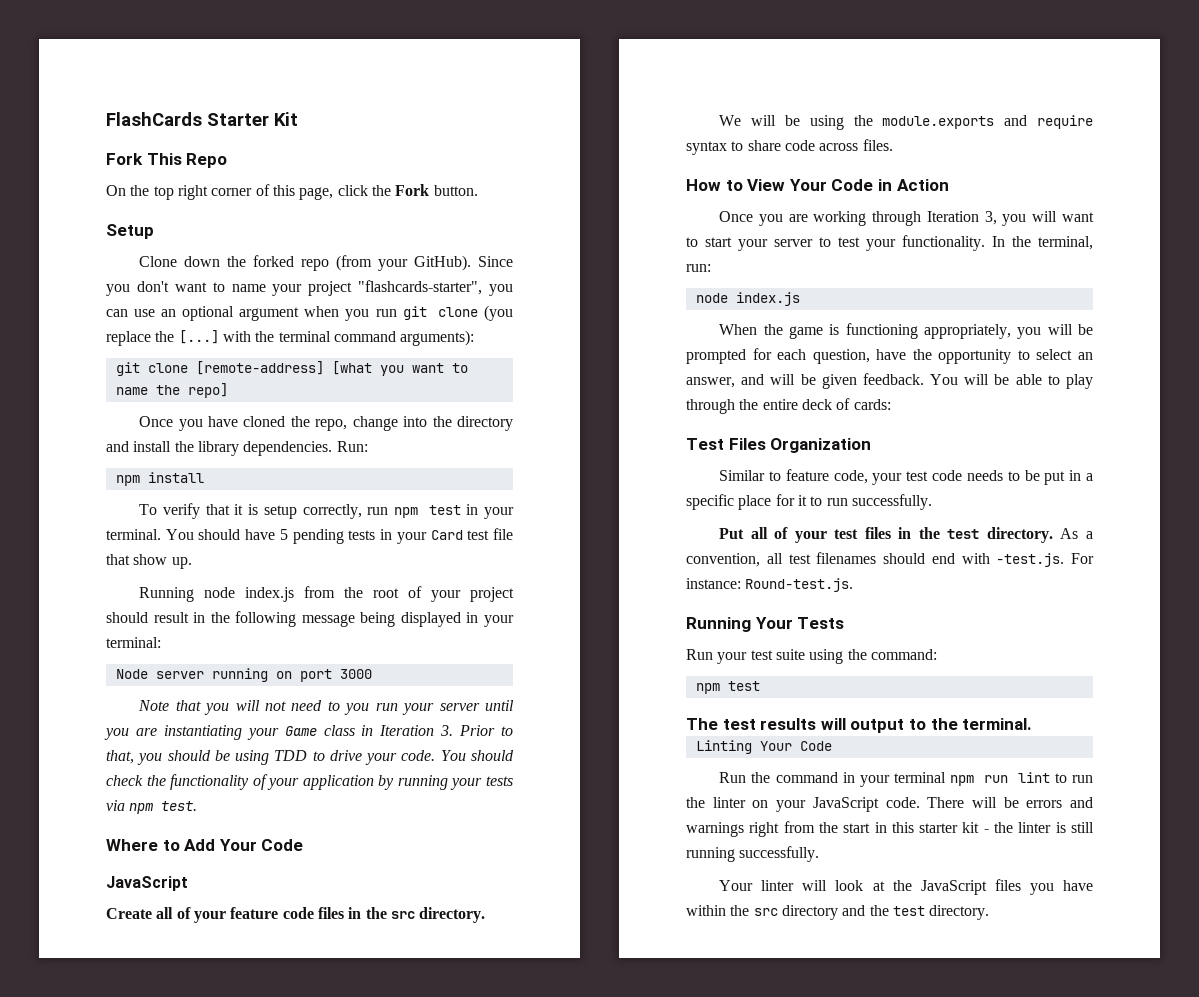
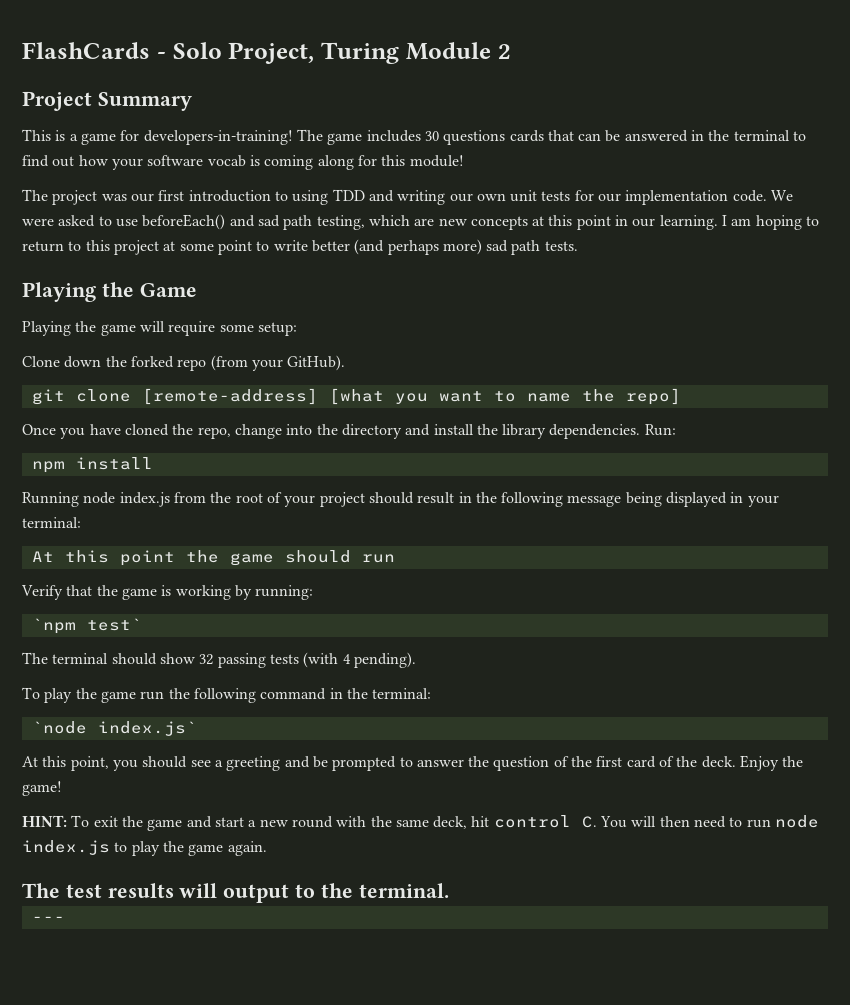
[207,112,298,126] [106,153,228,168] [106,184,478,200] [106,224,154,239] Starter Kit // Fork This Repo // On the top right corner of this page, click the Fork button. // Setup -> [156,42,511,64] [22,91,192,111] [22,129,807,145] [22,155,464,170] [22,189,794,205] [22,214,820,230] [22,239,578,255] [22,282,197,302] [22,321,297,336] - Solo Project, Turing Module 2 // Project Summary // This is a game for developers-in-training! The game includes 30 questions cards that can be answered in the terminal to find out how your software vocab is coming along for this module! // The project was our first introduction to using TDD and writing our own unit tests for our implementation code. We were asked to use beforeEach() and sad path testing, which are new concepts at this point in our learning. I am hoping to return to this project at some point to write better (and perhaps more) sad path tests. // Playing the Game // Playing the game will require some setup:
[477,256,513,267] [106,280,513,296] [106,305,513,321] [106,330,475,346] Since you don't want to name your project "flashcards-starter", you can use an optional argument when you run git clone (you replace the [...] with the terminal command arguments): -> (346, 363) none
[139,503,514,519] [106,528,513,544] [106,554,192,569] // To verify that it is setup correctly, run npm test in your terminal. You should have 5 pending tests in your Card test file that show up. -> (153, 463) none
[115,668,372,682] [138,700,514,715] [104,725,513,740] [106,750,514,765] [106,774,513,790] [106,800,198,814] [106,839,304,851] [106,876,188,891] [106,907,486,923] [719,115,1093,130] [686,139,893,155] [686,179,949,191] [719,211,1094,226] [686,235,1093,251] [686,264,711,272] [695,292,800,306] [719,323,1093,339] [686,348,1093,364] [686,373,1093,389] [686,398,891,414] [686,438,872,453] [719,469,1093,485] [686,494,932,510] [719,527,1093,543] [686,552,1094,567] [686,578,854,592] [686,617,845,632] [686,649,937,664] [695,681,760,694] Node server running on port 3000 // Note that you will not need to you run your server until you are instantiating your Game class in Iteration 3. Prior to that, you should be using TDD to drive your code. You should check the functionality of your application by running your tests via npm test. // Where to Add Your Code // JavaScript // Create all of your feature code files in the src directory. // We will be using the module.exports and require syntax to share code across files. // How to View Your Code in Action // Once you are working through Iteration 3, you will want to start your server to test your functionality. In the terminal, run: // node index.js // When the game is functioning appropriately, you will be prompted for each question, have the opportunity to select an answer, and will be given feedback. You will be able to play through the entire deck of cards: // Test Files Organization // Similar to feature code, your test code needs to be put in a specific place for it to run successfully. // Put all of your test files in the test directory. As a convention, all test filenames should end with -test.js. For instance: Round-test.js. // Running Your Tests // Run your test suite using the command: // npm test -> [31,550,395,566] [21,585,314,600] [31,618,142,634] [22,652,416,668] [22,687,432,703] [31,721,197,736] [22,755,804,771] [22,781,62,796] [22,815,820,831] [22,840,267,856] At this point the game should run // Verify that the game is working by running: // `npm test` // The terminal should show 32 passing tests (with 4 pending). // To play the game run the following command in the terminal: // `node index.js` // At this point, you should see a greeting and be prompted to answer the question of the first card of the deck. Enjoy the game! // HINT: To exit the game and start a new round with the same deck, hit control C. You will then need to run node index.js to play the game again.
[695,740,832,754] [719,772,1093,787] [686,797,1093,812] [686,821,1094,837] [686,846,820,862] [719,879,1093,895] [686,905,990,920] Linting Your Code // Run the command in your terminal npm run lint to run the linter on your JavaScript code. There will be errors and warnings right from the start in this starter kit - the linter is still running successfully. // Your linter will look at the JavaScript files you have within the src directory and the test directory. -> [31,916,65,922] ---

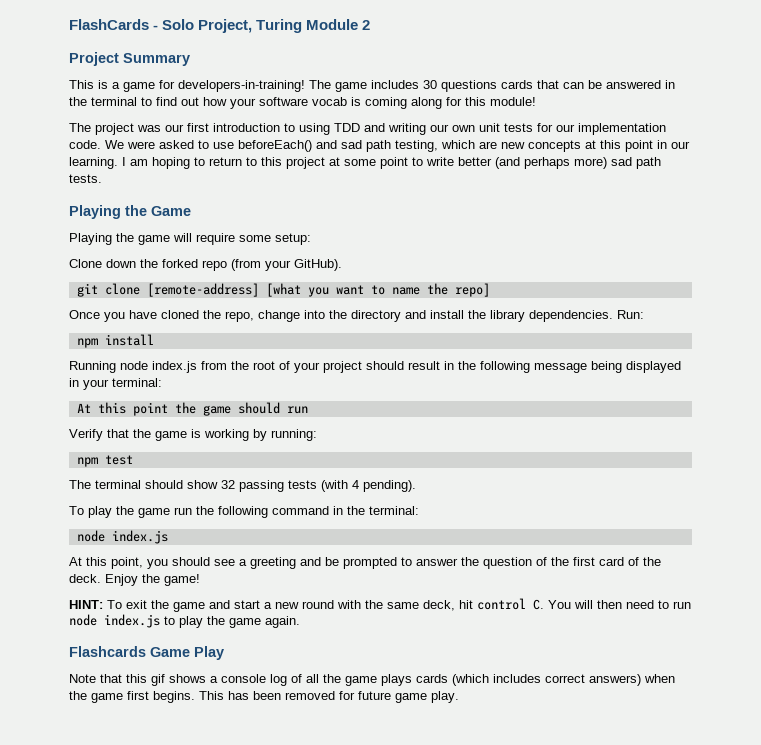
[31,618,142,634] `npm test` -> [76,455,133,467] npm test
[31,721,197,736] `node index.js` -> [76,530,168,544] node index.js
[22,883,449,903] [31,916,65,922] The test results will output to the terminal. // --- -> [69,646,224,660] [69,674,675,686] [69,691,459,703] Flashcards Game Play // Note that this gif shows a console log of all the game plays cards (which includes correct answers) when the game first begins. This has been removed for future game play.

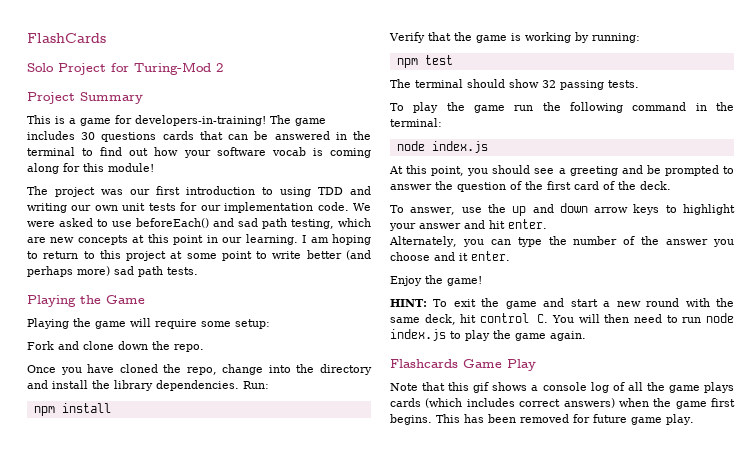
[153,19,359,33] - Solo Project, Turing Module -> [27,62,211,75] // Solo Project for Turing-Mod
[69,259,342,271] [76,283,490,297] Clone down the forked repo (from your GitHub). // git clone [remote-address] [what you want to name the repo] -> [27,341,204,352] Fork and clone down the repo.
[69,361,681,373] [69,378,162,390] [76,402,308,416] // Running node index.js from the root of your project should result in the following message being displayed in your terminal: // At this point the game should run -> (111, 408) none
[288,480,416,492] tests (with 4 pending). -> [608,80,639,88] tests.
(101, 578) none -> [390,203,735,216] [389,219,547,231] [389,236,734,247] [390,251,510,261] // To answer, use the up and down arrow keys to highlight your answer and hit enter. // Alternately, you can type the number of the answer you choose and it enter. //

